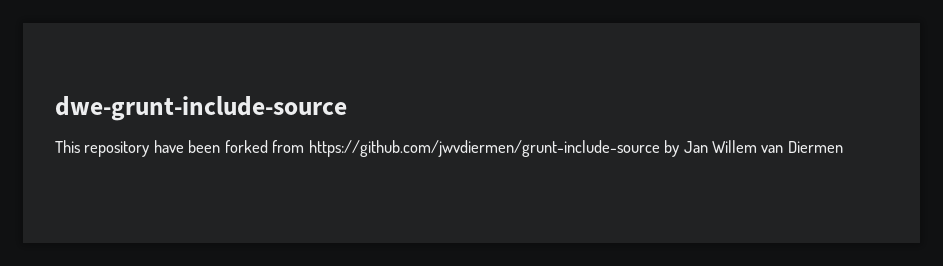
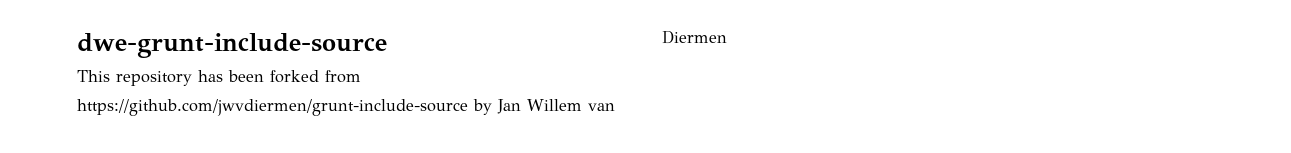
[153,140,184,153] have -> [198,70,223,82] has
(305, 146) none -> (361, 76) //

